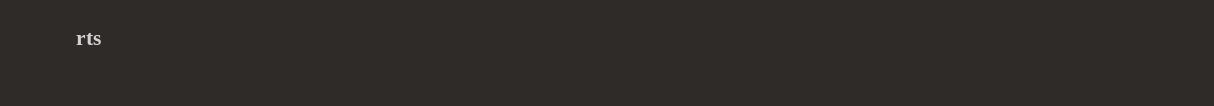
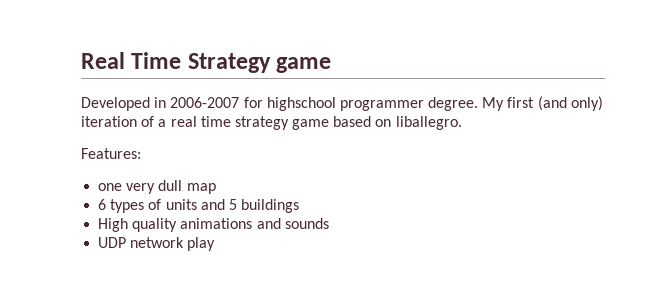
[76,33,101,45] rts -> [81,52,332,73] [81,96,603,111] [81,116,462,130] [81,148,141,159] [98,180,216,194] [98,199,300,213] [98,218,329,232] [98,237,216,251] Real Time Strategy game // Developed in 2006-2007 for highschool programmer degree. My first (and only) iteration of a real time strategy game based on liballegro. // Features: // one very dull map // 6 types of units and 5 buildings // High quality animations and sounds // UDP network play

